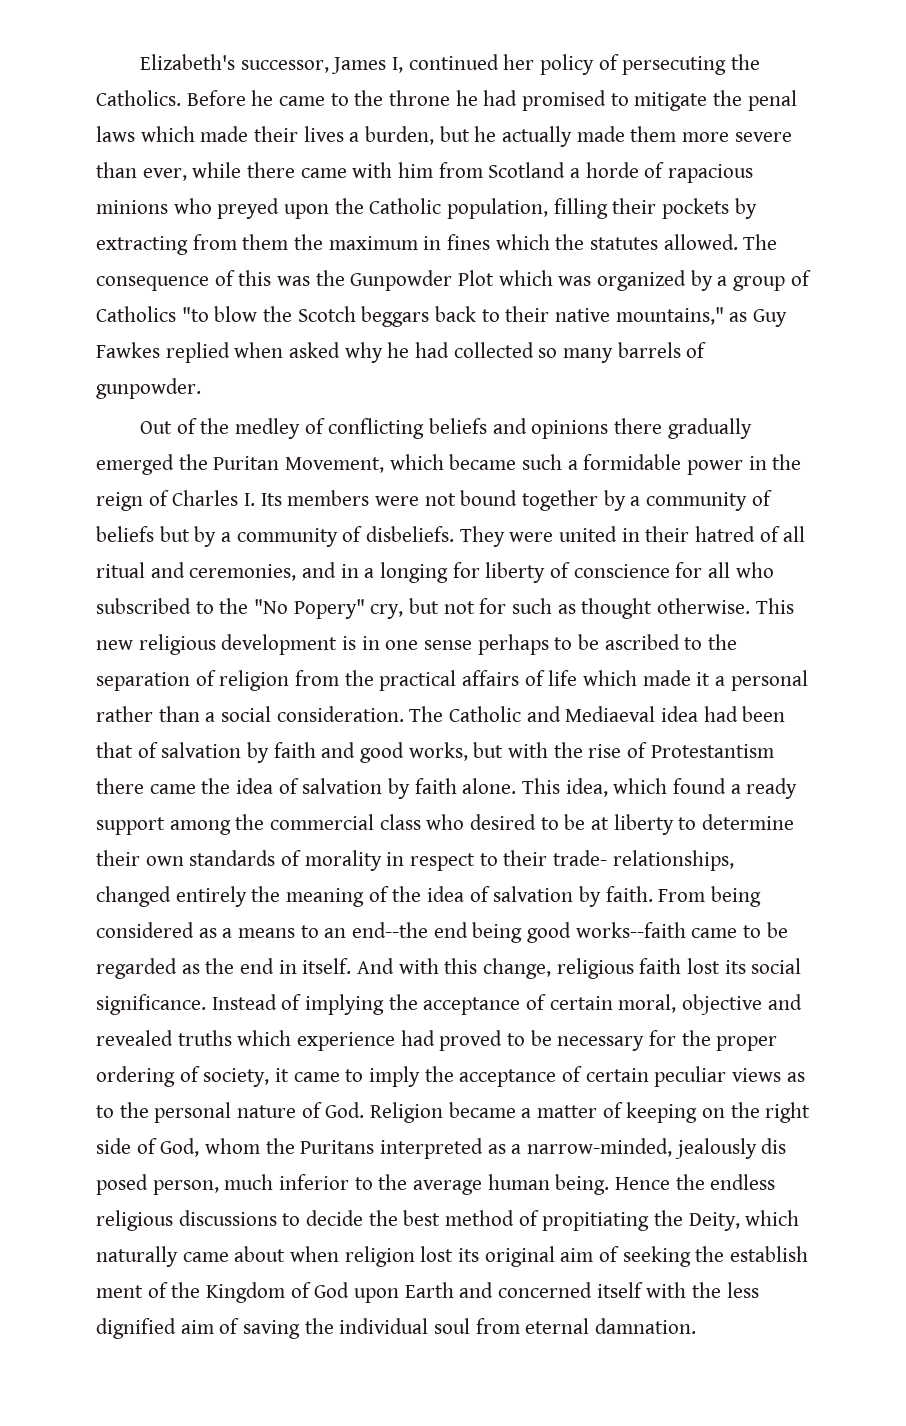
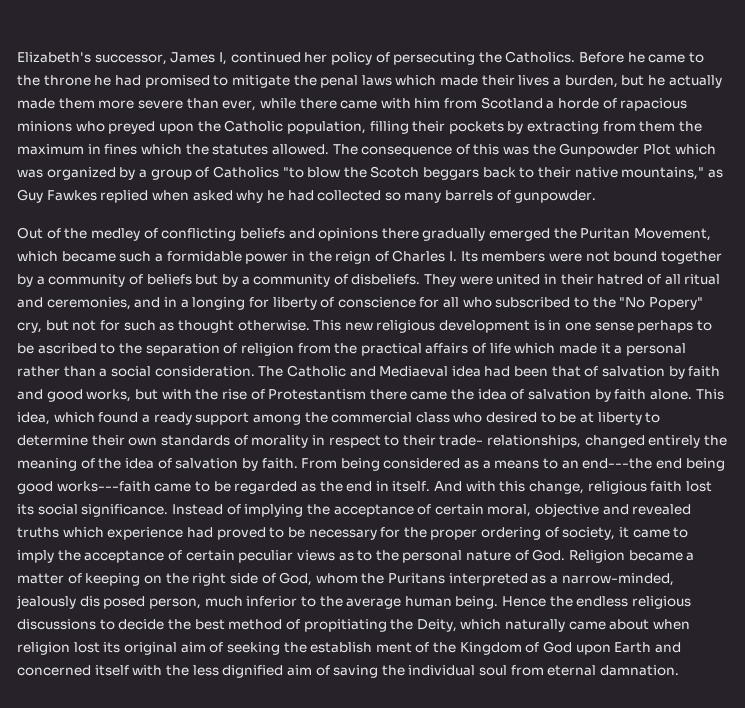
[352,922,429,938] end--the -> [582,458,653,469] end---the
[575,922,686,938] works--faith -> [56,481,151,492] works---faith

